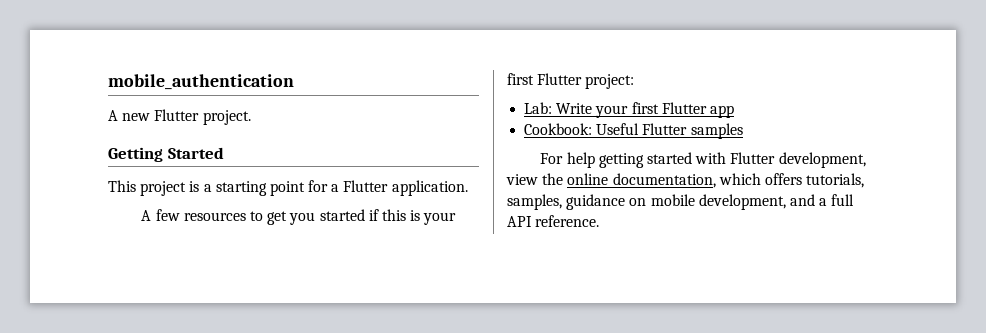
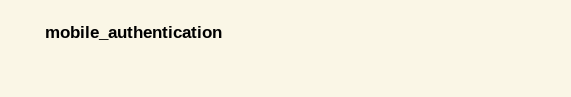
[108,109,251,125] [108,147,224,162] [108,180,468,196] [141,209,457,225] [507,73,635,89] [524,102,734,118] [524,123,743,139] [540,152,866,168] [506,173,865,188] [507,194,855,210] [507,215,600,227] // A new Flutter project. // Getting Started // This project is a starting point for a Flutter application. // A few resources to get you started if this is your first Flutter project: // Lab: Write your first Flutter app // Cookbook: Useful Flutter samples // For help getting started with Flutter development, view the online documentation, which offers tutorials, samples, guidance on mobile development, and a full API reference. -> (222, 33) none

